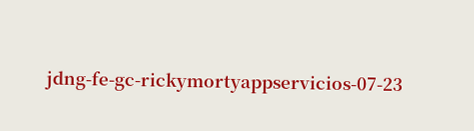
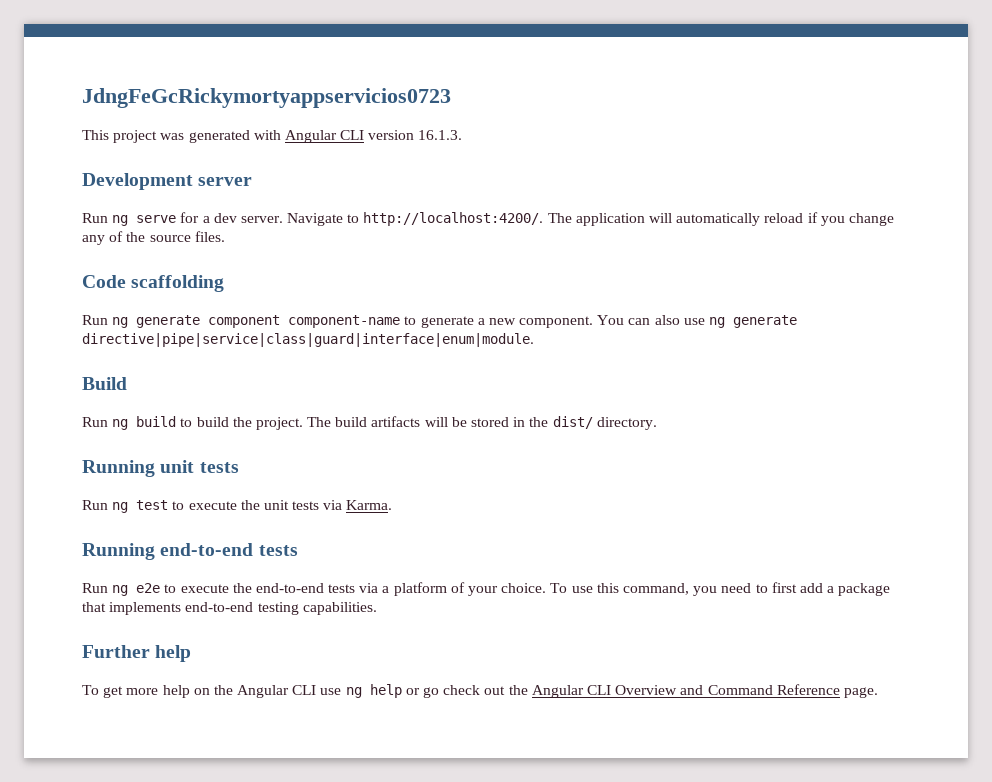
[44,70,403,97] jdng-fe-gc-rickymortyappservicios-07-23 -> [82,88,451,108] [82,130,463,143] [82,173,253,190] [82,212,894,226] [82,231,225,245] [82,275,225,292] [82,315,798,328] [82,333,534,347] [82,377,127,390] [82,416,657,430] [82,460,239,477] [82,500,393,513] [82,543,298,560] [82,582,891,596] [82,602,377,615] [82,645,192,662] [82,684,878,698] JdngFeGcRickymortyappservicios0723 // This project was generated with Angular CLI version 16.1.3. // Development server // Run ng serve for a dev server. Navigate to http://localhost:4200/. The application will automatically reload if you change any of the source files. // Code scaffolding // Run ng generate component component-name to generate a new component. You can also use ng generate directive|pipe|service|class|guard|interface|enum|module. // Build // Run ng build to build the project. The build artifacts will be stored in the dist/ directory. // Running unit tests // Run ng test to execute the unit tests via Karma. // Running end-to-end tests // Run ng e2e to execute the end-to-end tests via a platform of your choice. To use this command, you need to first add a package that implements end-to-end testing capabilities. // Further help // To get more help on the Angular CLI use ng help or go check out the Angular CLI Overview and Command Reference page.

